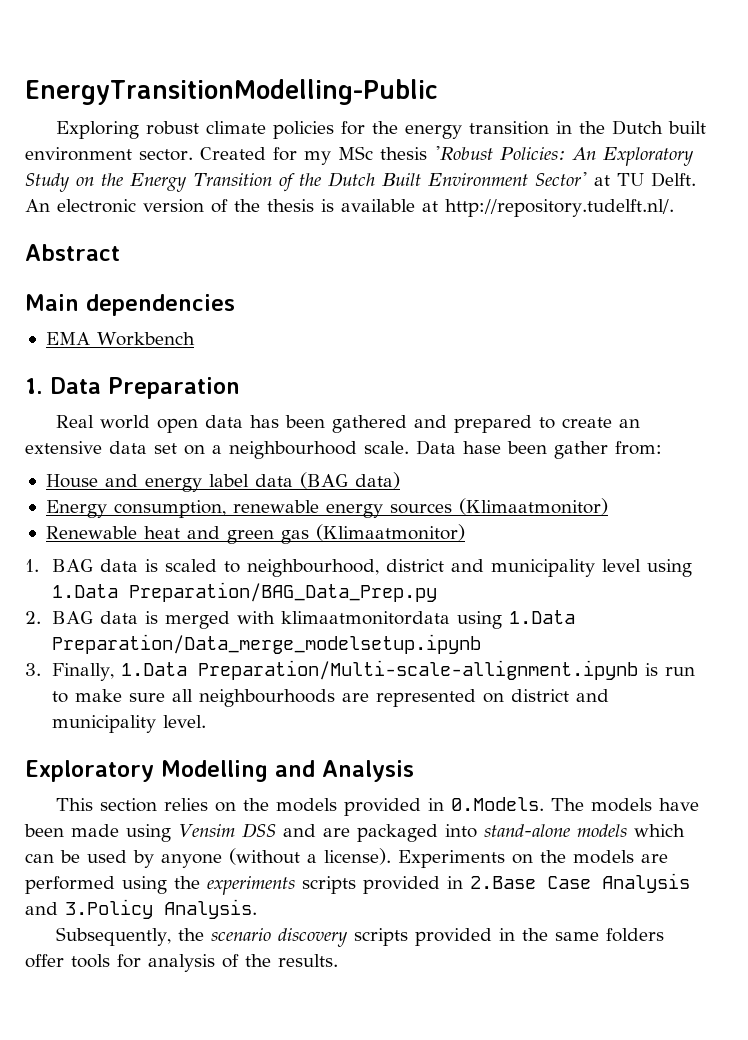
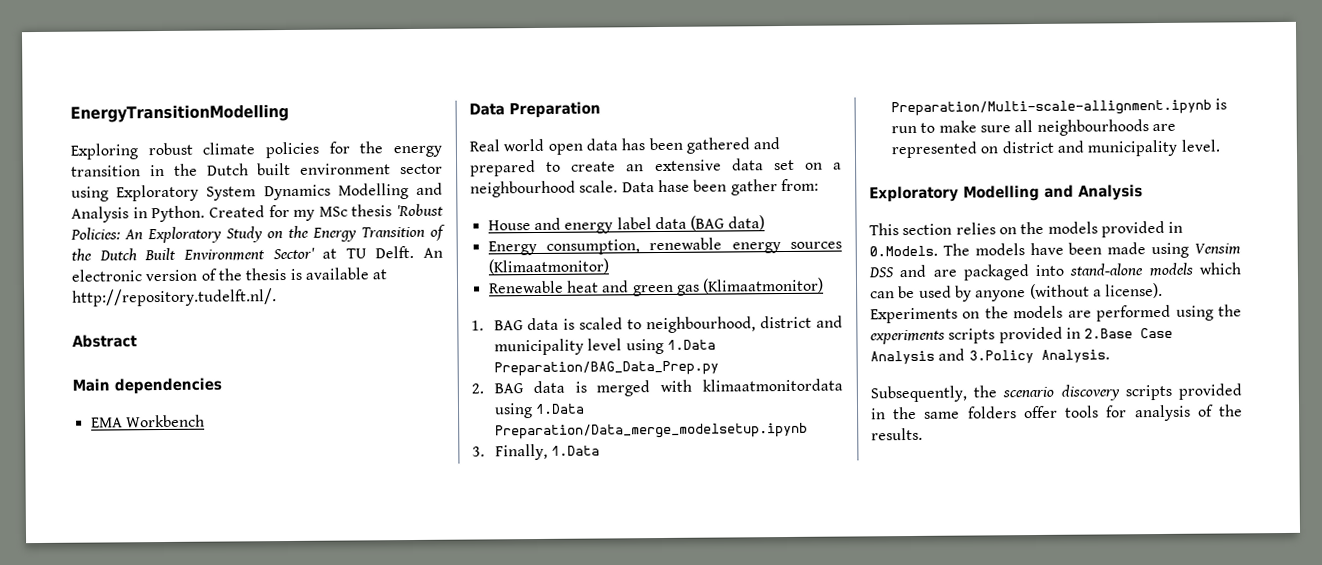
[25,79,438,105] EnergyTransitionModelling-Public -> [70,103,289,123] EnergyTransitionModelling
[139,149,193,161] sector. -> [400,163,443,175] [71,182,443,202] [71,205,206,223] sector using Exploratory System Dynamics Modelling and Analysis in Python.
[25,378,43,394] 1. -> (205, 421) none

